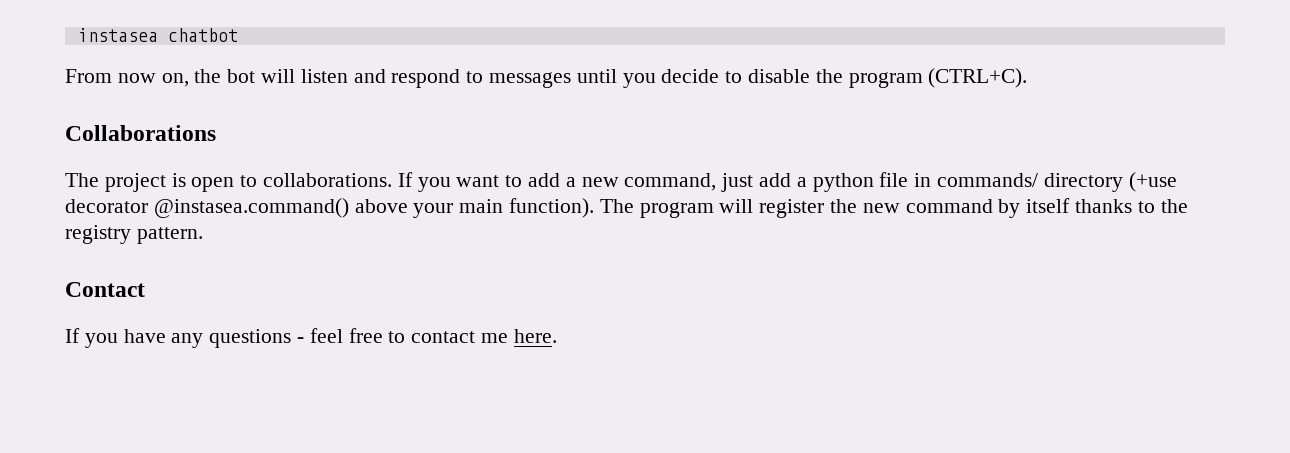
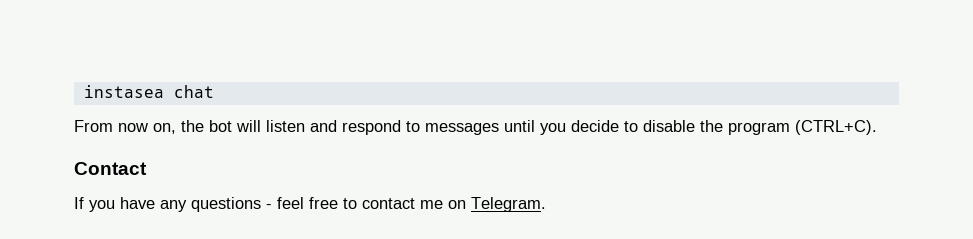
[167,28,238,42] chatbot -> [173,85,214,98] chat
[65,125,216,141] [65,172,1177,192] [65,198,1188,218] [65,225,203,244] // Collaborations // The project is open to collaborations. If you want to add a new command, just add a python file in commands/ directory (+use decorator @instasea.command() above your main function). The program will register the new command by itself thanks to the registry pattern. -> (877, 127) none
[513,329,557,343] here. -> [448,197,546,212] on Telegram.

